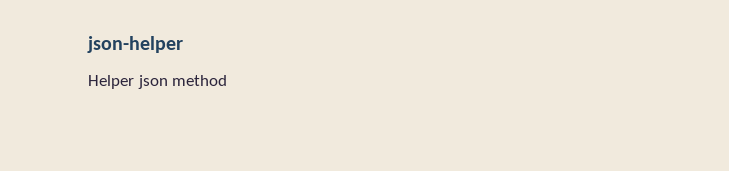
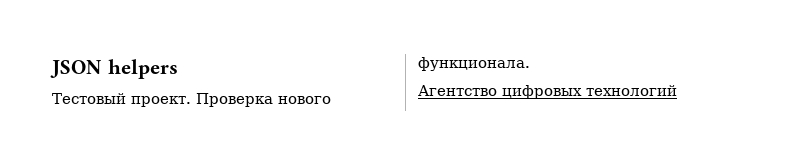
[87,36,183,53] [88,75,228,89] json-helper // Helper json method -> [50,59,178,79] [52,93,331,107] [418,57,530,71] [418,85,677,99] JSON helpers // Тестовый проект. Проверка нового функционала. // Агентство цифровых технологий

